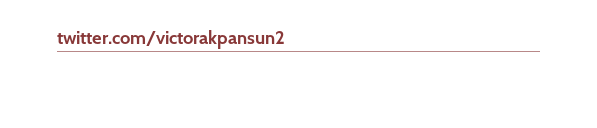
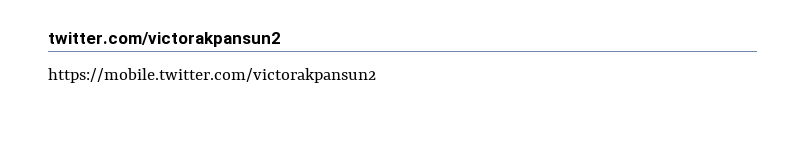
(285, 39) none -> [48,68,376,83] // https://mobile.twitter.com/victorakpansun2

